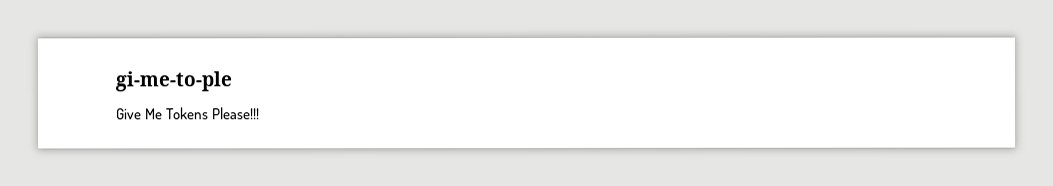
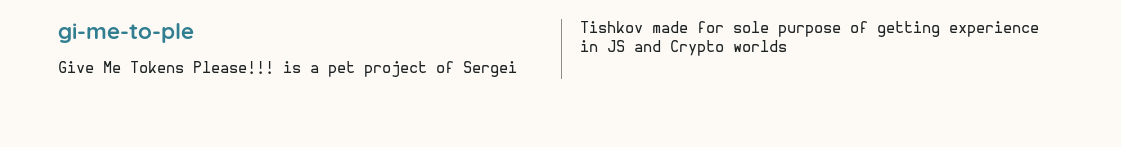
(261, 113) none -> [283,61,517,77] [580,21,1039,37] [580,40,787,56] is a pet project of Sergei Tishkov made for sole purpose of getting experience in JS and Crypto worlds

